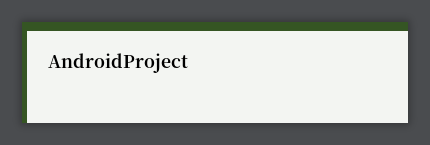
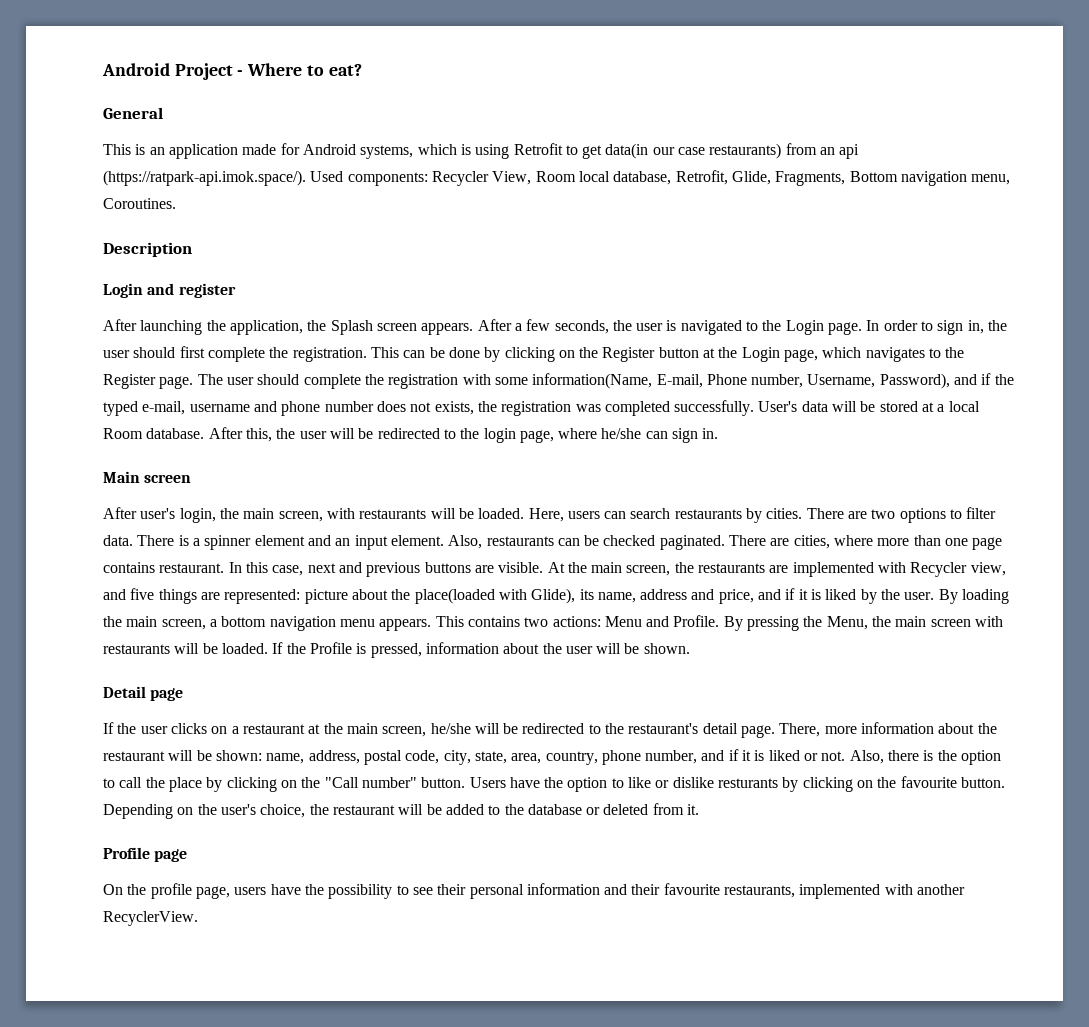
[48,53,188,73] AndroidProject -> [102,63,362,80] [103,107,163,119] [103,143,860,159] [103,170,1011,186] [103,198,176,209] [103,242,192,257] [103,283,236,298] [103,319,1008,335] [103,346,965,362] [103,373,1014,389] [103,400,980,416] [103,427,719,443] [103,471,192,483] [103,507,997,523] [103,535,1003,550] [103,562,1006,577] [103,588,1010,604] [103,615,1004,631] [103,642,690,658] [103,686,184,701] [103,722,997,738] [103,749,1002,765] [103,776,1006,792] [103,803,700,819] [103,847,188,862] [103,883,966,899] [103,911,198,926] Android Project - Where to eat? // General // This is an application made for Android systems, which is using Retrofit to get data(in our case restaurants) from an api (https://ratpark-api.imok.space/). Used components: Recycler View, Room local database, Retrofit, Glide, Fragments, Bottom navigation menu, Coroutines. // Description // Login and register // After launching the application, the Splash screen appears. After a few seconds, the user is navigated to the Login page. In order to sign in, the user should first complete the registration. This can be done by clicking on the Register button at the Login page, which navigates to the Register page. The user should complete the registration with some information(Name, E-mail, Phone number, Username, Password), and if the typed e-mail, username and phone number does not exists, the registration was completed successfully. User's data will be stored at a local Room database. After this, the user will be redirected to the login page, where he/she can sign in. // Main screen // After user's login, the main screen, with restaurants will be loaded. Here, users can search restaurants by cities. There are two options to filter data. There is a spinner element and an input element. Also, restaurants can be checked paginated. There are cities, where more than one page contains restaurant. In this case, next and previous buttons are visible. At the main screen, the restaurants are implemented with Recycler view, and five things are represented: picture about the place(loaded with Glide), its name, address and price, and if it is liked by the user. By loading the main screen, a bottom navigation menu appears. This contains two actions: Menu and Profile. By pressing the Menu, the main screen with restaurants will be loaded. If the Profile is pressed, information about the user will be shown. // Detail page // If the user clicks on a restaurant at the main screen, he/she will be redirected to the restaurant's detail page. There, more information about the restaurant will be shown: name, address, postal code, city, state, area, country, phone number, and if it is liked or not. Also, there is the option to call the place by clicking on the "Call number" button. Users have the option to like or dislike resturants by clicking on the favourite button. Depending on the user's choice, the restaurant will be added to the database or deleted from it. // Profile page // On the profile page, users have the possibility to see their personal information and their favourite restaurants, implemented with another RecyclerView.

